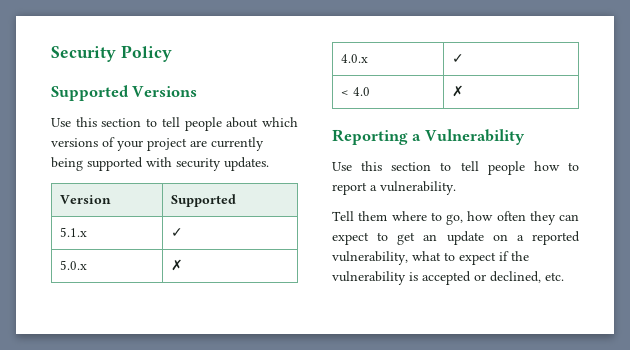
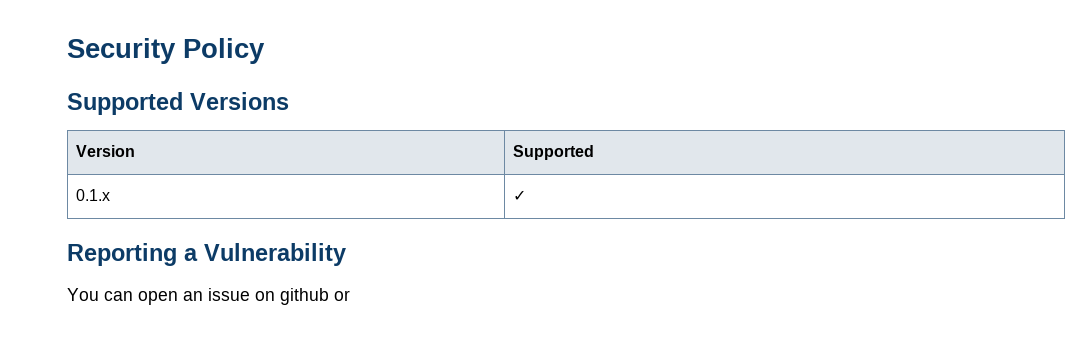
[51,117,298,131] [51,137,264,151] [51,157,269,171] // Use this section to tell people about which versions of your project are currently being supported with security updates. -> (289, 101) none
[60,227,88,237] [171,228,184,237] [60,260,88,270] [171,259,184,271] [341,54,369,63] [452,54,465,63] [341,87,371,96] [452,85,465,97] [332,129,525,145] [332,161,579,175] [332,181,456,195] [332,211,579,225] [332,231,580,245] [332,251,529,265] [332,271,564,285] 5.1.x | ✓ // 5.0.x | ✗ // 4.0.x | ✓ // < 4.0 | ✗ // Reporting a Vulnerability // Use this section to tell people how to report a vulnerability. // Tell them where to go, how often they can expect to get an update on a reported vulnerability, what to expect if the vulnerability is accepted or declined, etc. -> [76,189,111,201] [513,190,527,201] [67,243,346,266] [67,288,350,305] 0.1.x | ✓ // Reporting a Vulnerability // You can open an issue on github or

